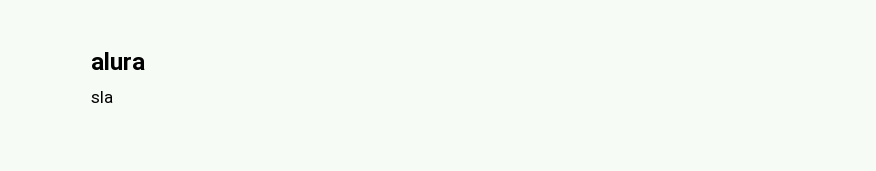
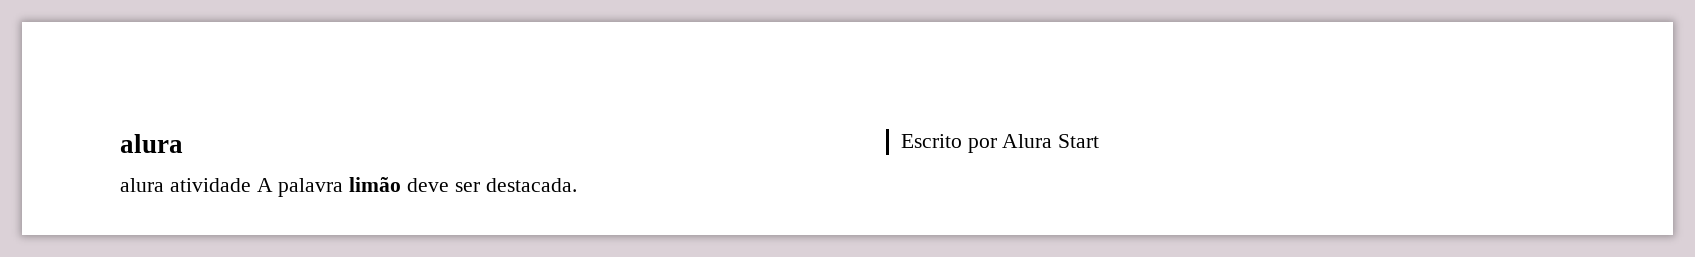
[91,91,113,103] sla -> [120,177,577,197] [900,134,1100,153] alura atividade A palavra limão deve ser destacada. // Escrito por Alura Start

